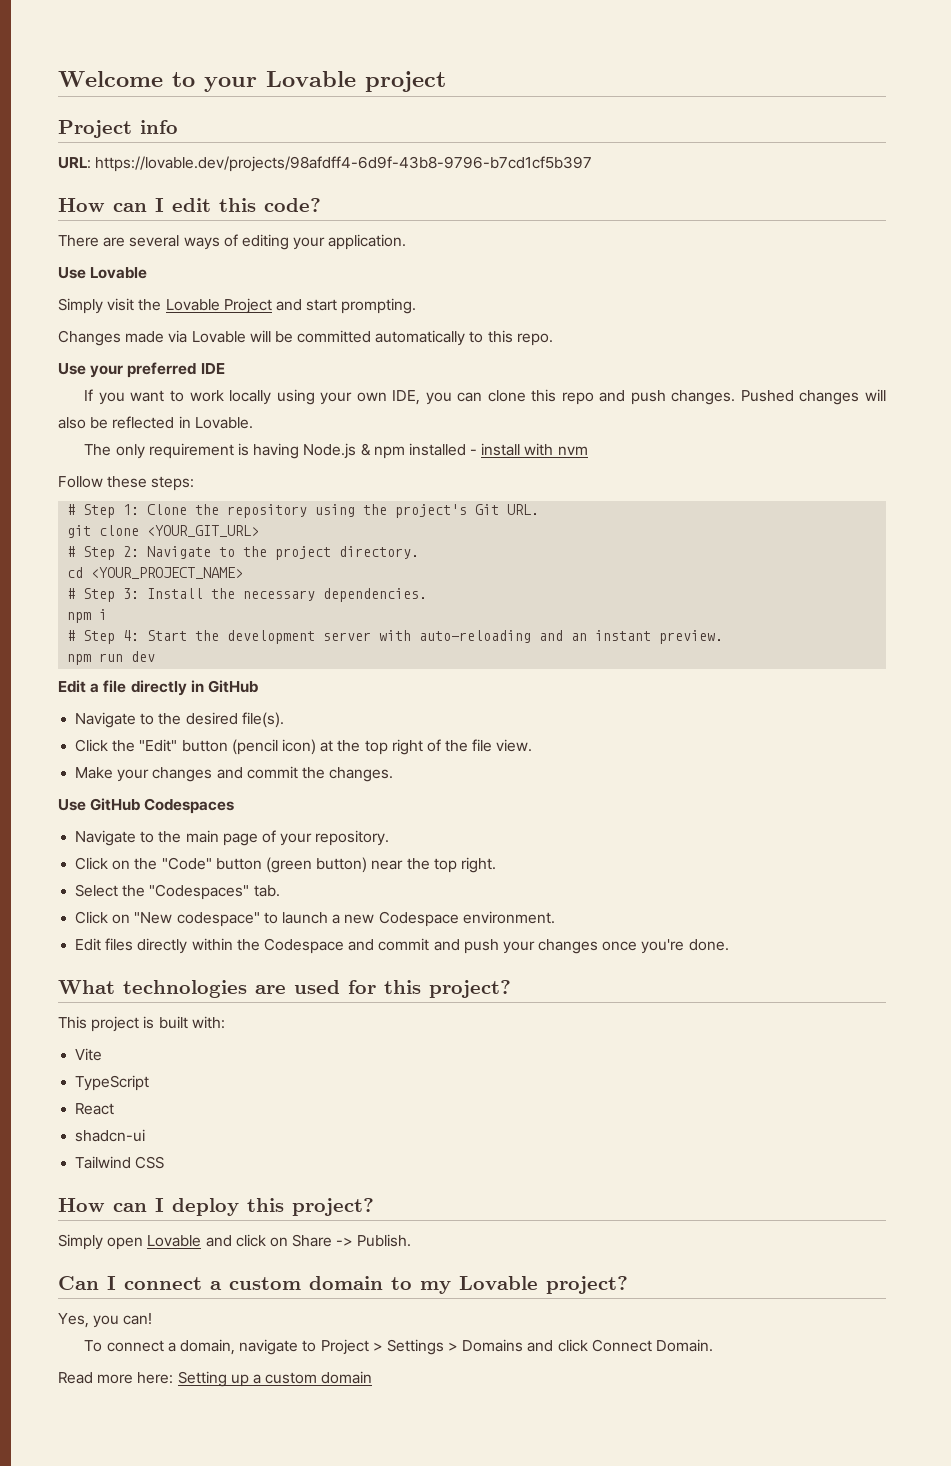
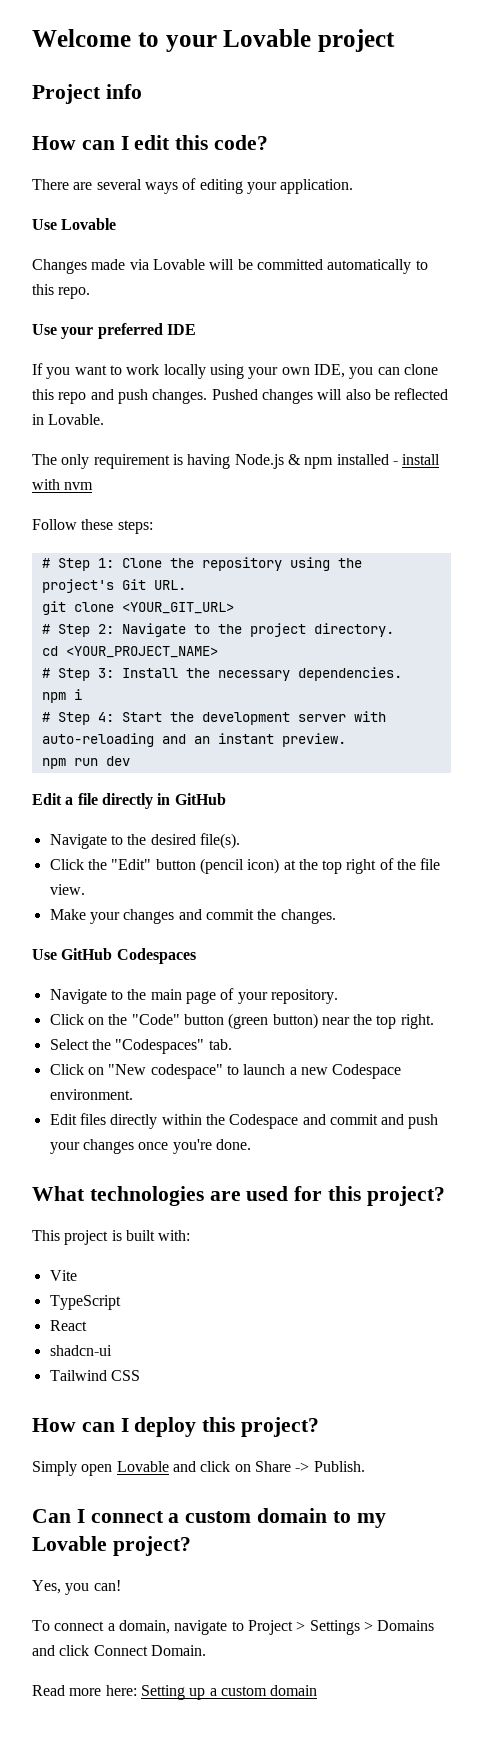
[58,156,593,172] // URL: https://lovable.dev/projects/98afdff4-6d9f-43b8-9796-b7cd1cf5b397 -> (142, 91) none
[58,298,417,314] // Simply visit the Lovable Project and start prompting. -> (117, 224) none

